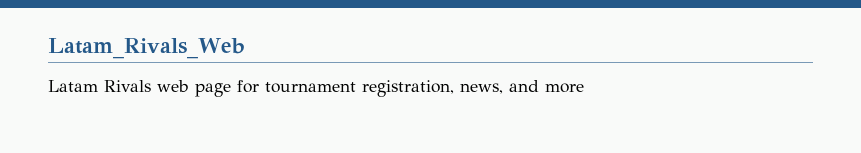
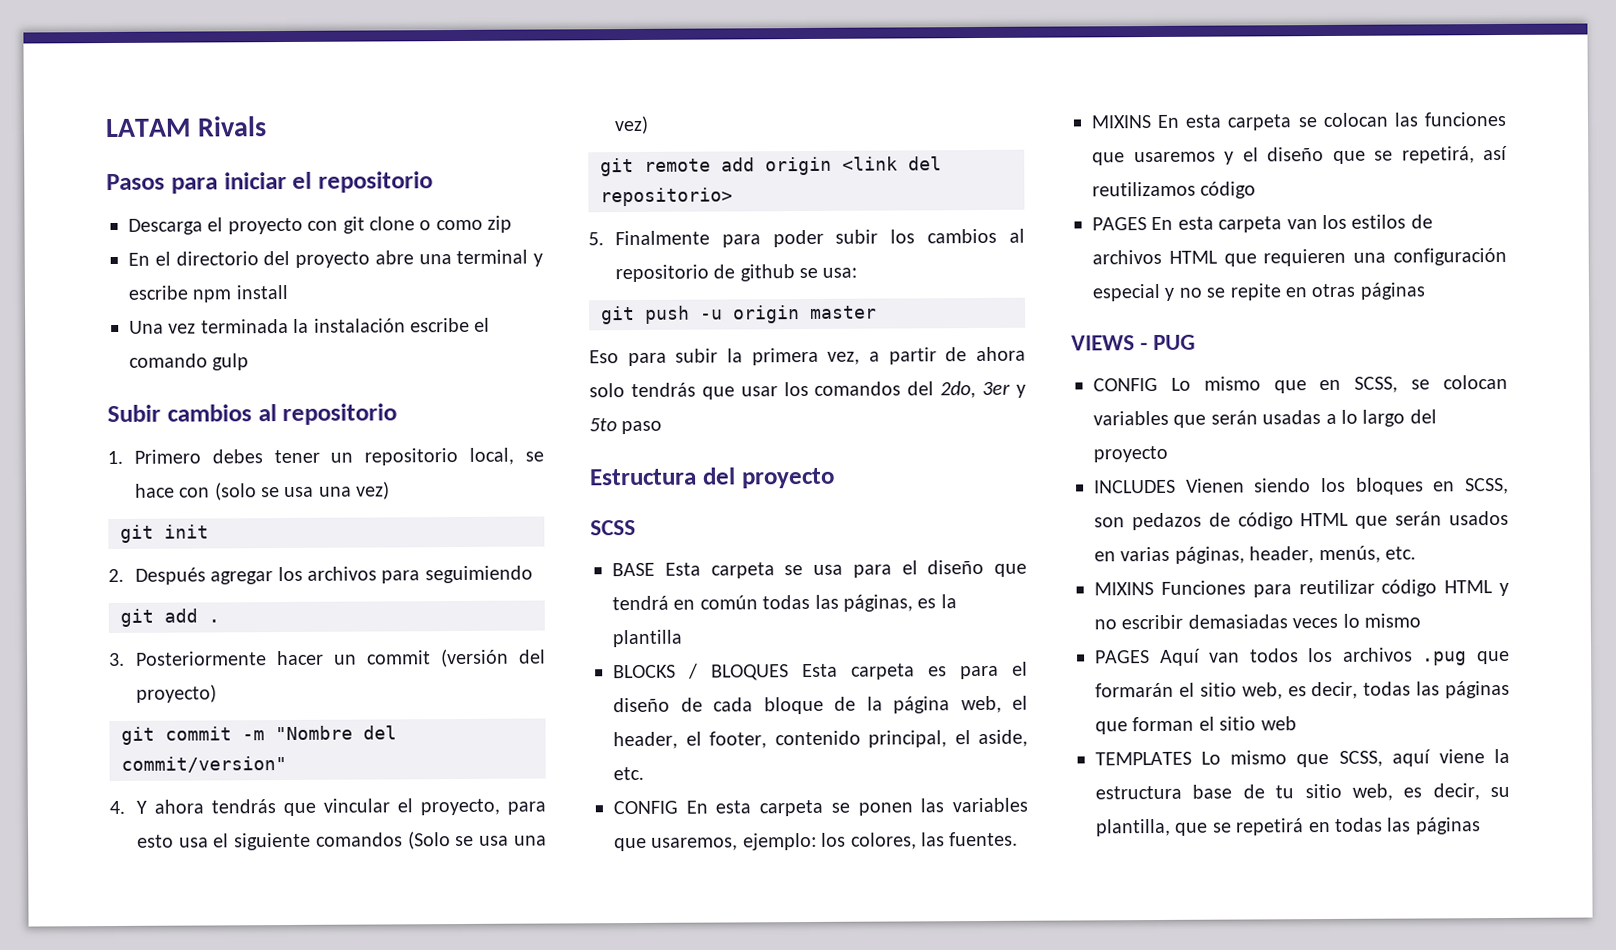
[48,38,245,59] [48,80,584,97] Latam_Rivals_Web // Latam Rivals web page for tournament registration, news, and more -> [105,116,267,138] [106,171,433,194] [128,215,513,235] [128,249,543,268] [128,284,288,303] [129,317,491,334] [129,353,250,371] [107,403,398,426] [107,447,544,466] [134,481,391,501] [120,524,209,543] [108,565,533,585] [120,608,220,627] [109,648,546,668] [135,684,217,703] [121,725,397,745] [121,756,287,773] [109,798,546,817] [136,831,547,851] [613,115,649,135] [600,156,942,177] [600,187,733,207] [588,228,1025,248] [614,264,858,283] [601,305,877,325] [589,346,1026,367] [589,381,1027,400] [589,418,663,435] [589,467,835,489] [590,519,636,536] [612,559,1027,579] [612,594,957,612] [612,629,682,648] [613,661,1028,681] [613,695,1028,715] [613,729,1028,750] [613,766,644,781] [613,797,1028,817] [614,831,1019,852] [1091,111,1507,131] [1092,145,1508,166] [1092,181,1257,199] [1092,214,1433,233] [1092,247,1507,267] [1092,282,1425,302] [1071,334,1197,351] [1093,374,1508,394] [1093,409,1437,428] [1093,445,1168,463] [1094,477,1509,495] [1094,510,1509,531] [1094,545,1416,564] [1094,579,1509,598] [1094,613,1421,630] [1095,647,1510,666] [1095,680,1510,700] [1095,716,1297,735] [1095,748,1510,768] [1095,783,1510,801] [1095,817,1481,837] LATAM Rivals // Pasos para iniciar el repositorio // Descarga el proyecto con git clone o como zip // En el directorio del proyecto abre una terminal y escribe npm install // Una vez terminada la instalación escribe el comando gulp // Subir cambios al repositorio // 1. Primero debes tener un repositorio local, se hace con (solo se usa una vez) // git init // 2. Después agregar los archivos para seguimiendo // git add . // 3. Posteriormente hacer un commit (versión del proyecto) // git commit -m "Nombre del commit/version" // 4. Y ahora tendrás que vincular el proyecto, para esto usa el siguiente comandos (Solo se usa una vez) // git remote add origin <link del repositorio> // 5. Finalmente para poder subir los cambios al repositorio de github se usa: // git push -u origin master // Eso para subir la primera vez, a partir de ahora solo tendrás que usar los comandos del 2do, 3er y 5to paso // Estructura del proyecto // SCSS // BASE Esta carpeta se usa para el diseño que tendrá en común todas las páginas, es la plantilla // BLOCKS / BLOQUES Esta carpeta es para el diseño de cada bloque de la página web, el header, el footer, contenido principal, el aside, etc. // CONFIG En esta carpeta se ponen las variables que usaremos, ejemplo: los colores, las fuentes. // MIXINS En esta carpeta se colocan las funciones que usaremos y el diseño que se repetirá, así reutilizamos código // PAGES En esta carpeta van los estilos de archivos HTML que requieren una configuración especial y no se repite en otras páginas // VIEWS - PUG // CONFIG Lo mismo que en SCSS, se colocan variables que serán usadas a lo largo del proyecto // INCLUDES Vienen siendo los bloques en SCSS, son pedazos de código HTML que serán usados en varias páginas, header, menús, etc. // MIXINS Funciones para reutilizar código HTML y no escribir demasiadas veces lo mismo // PAGES Aquí van todos los archivos .pug que formarán el sitio web, es decir, todas las páginas que forman el sitio web // TEMPLATES Lo mismo que SCSS, aquí viene la estructura base de tu sitio web, es decir, su plantilla, que se repetirá en todas las páginas

